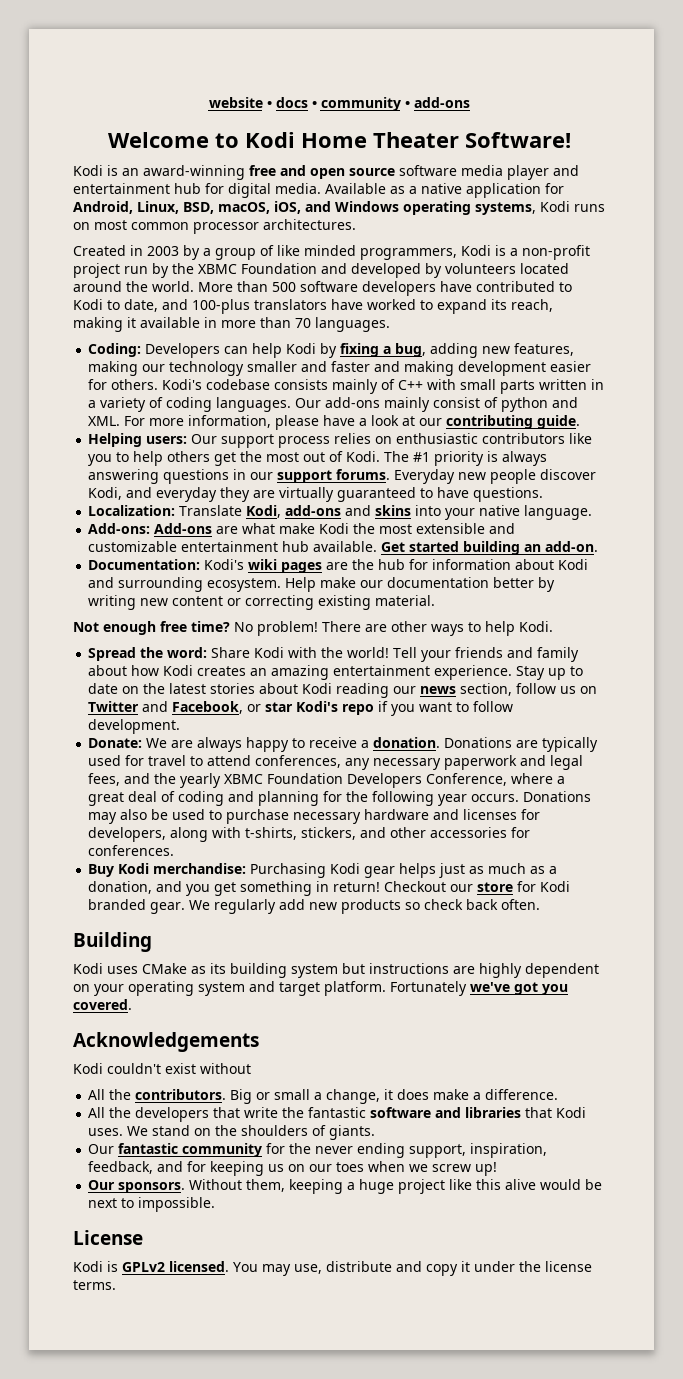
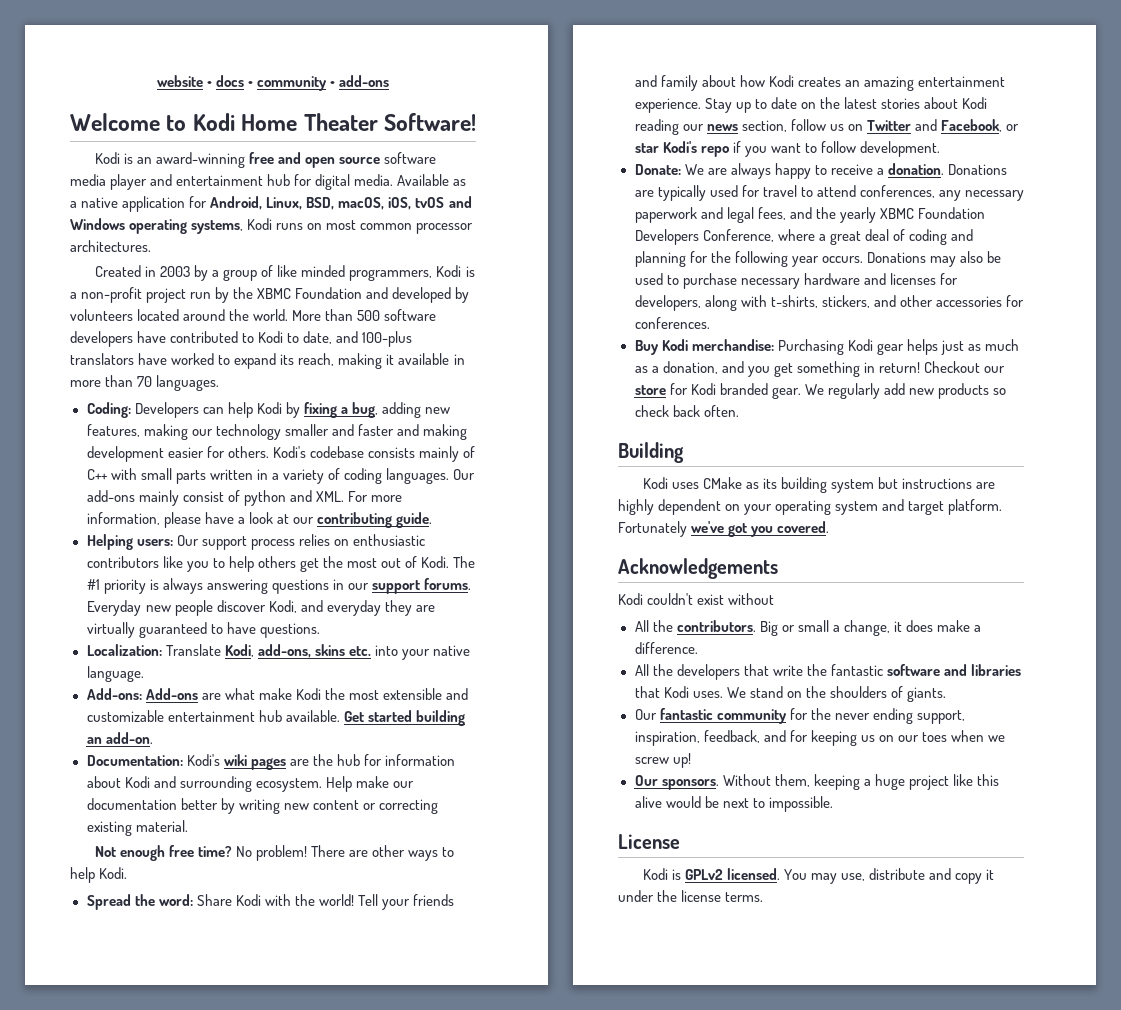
(301, 207) none -> [415,197,445,208] tvOS
[285,505,412,516] add-ons and skins -> [257,644,371,658] add-ons, skins etc.

